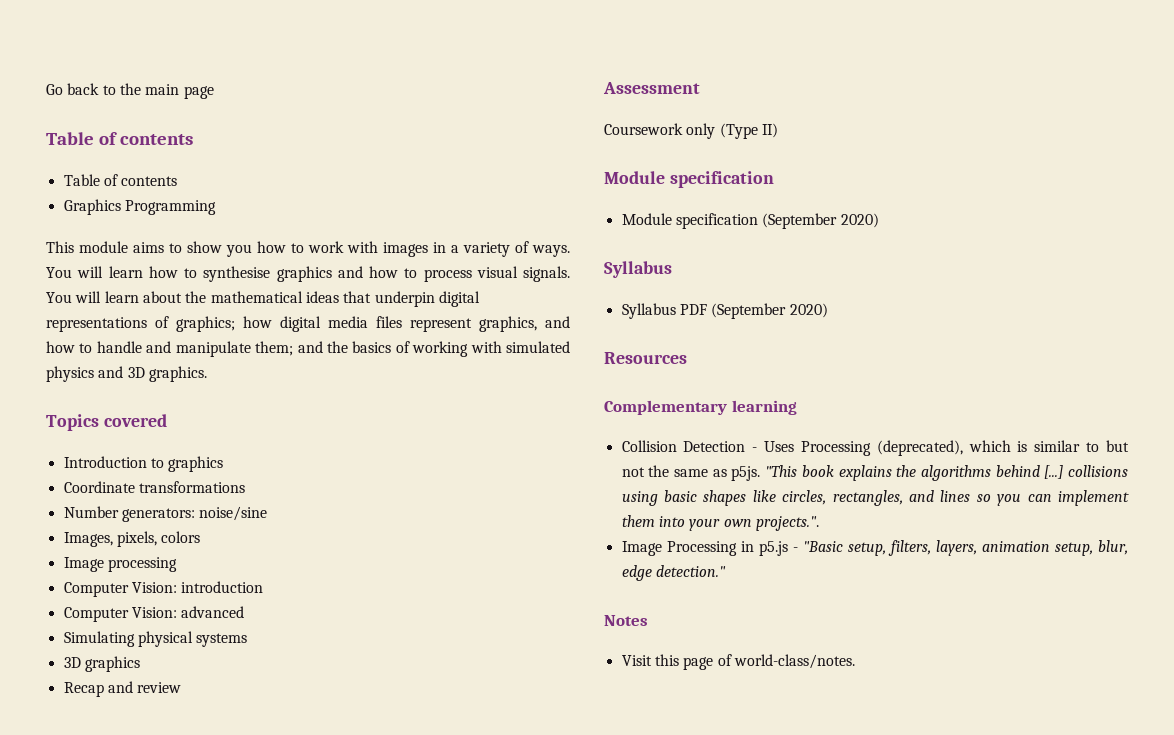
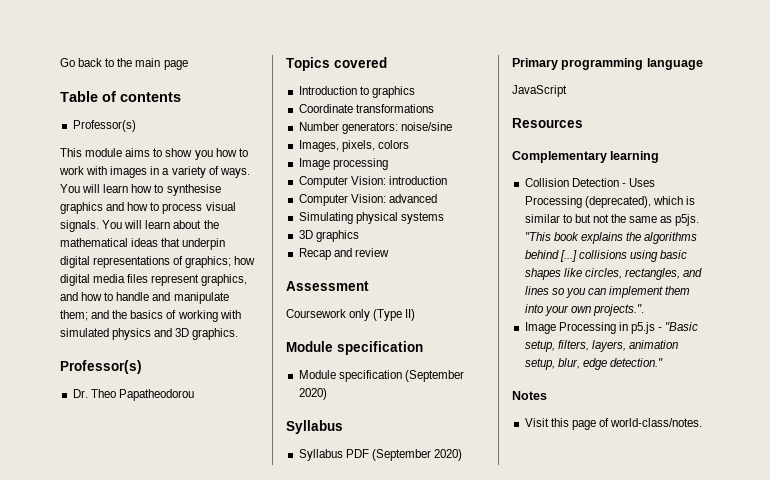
[63,174,178,186] [63,199,216,215] Table of contents // Graphics Programming -> [72,120,136,132] Professor(s)
(207, 374) none -> [60,360,142,374] [72,389,194,401] // Professor(s) // Dr. Theo Papatheodorou
(828, 310) none -> [512,58,703,70] [512,85,567,97] // Primary programming language // JavaScript

